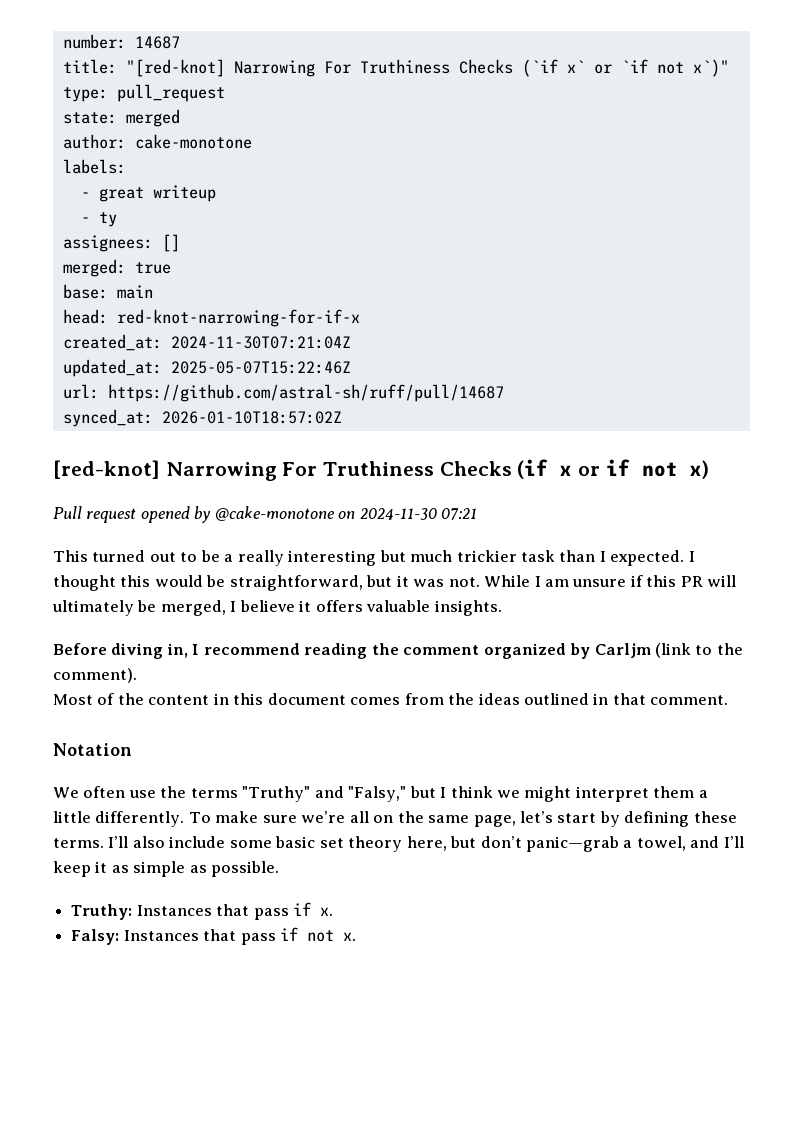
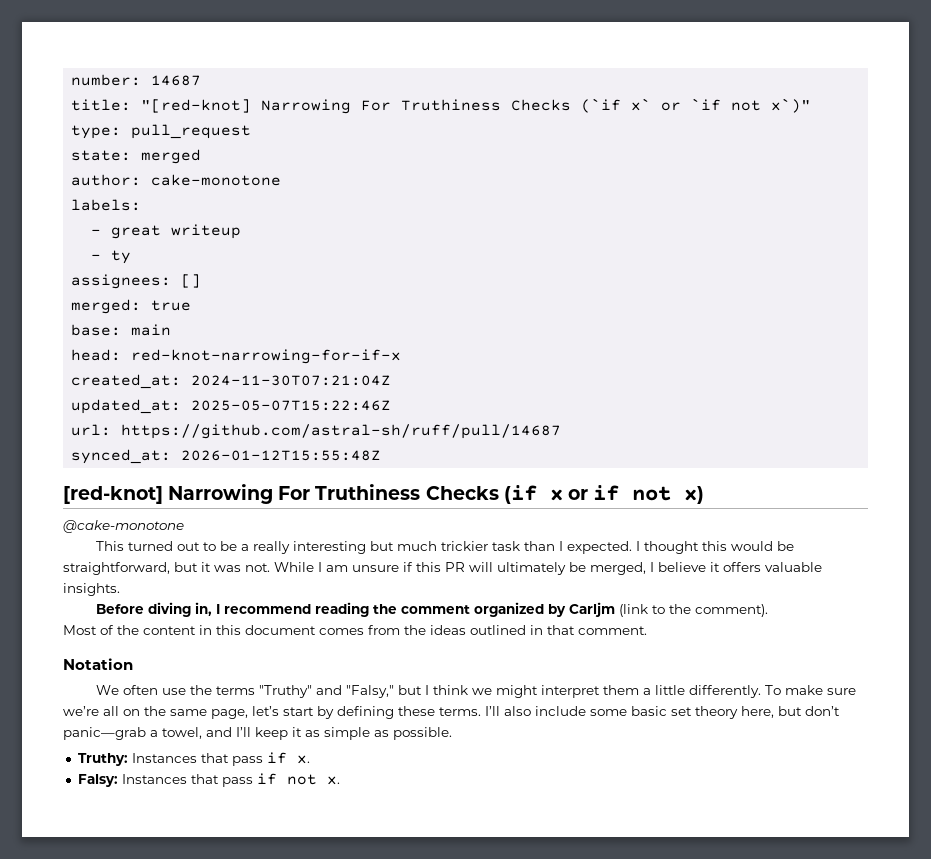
[161,411,342,424] 2026-01-10T18:57:02Z -> [181,450,382,461] 2026-01-12T15:55:48Z
[53,506,478,523] Pull request opened by @cake-monotone on 2024-11-30 07:21 -> [63,520,184,533] @cake-monotone

